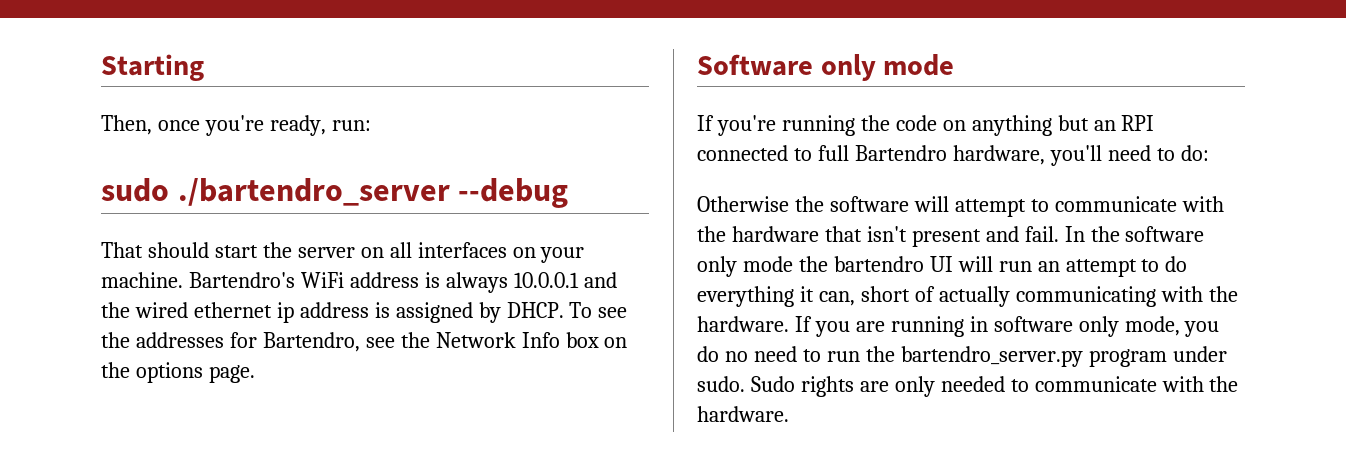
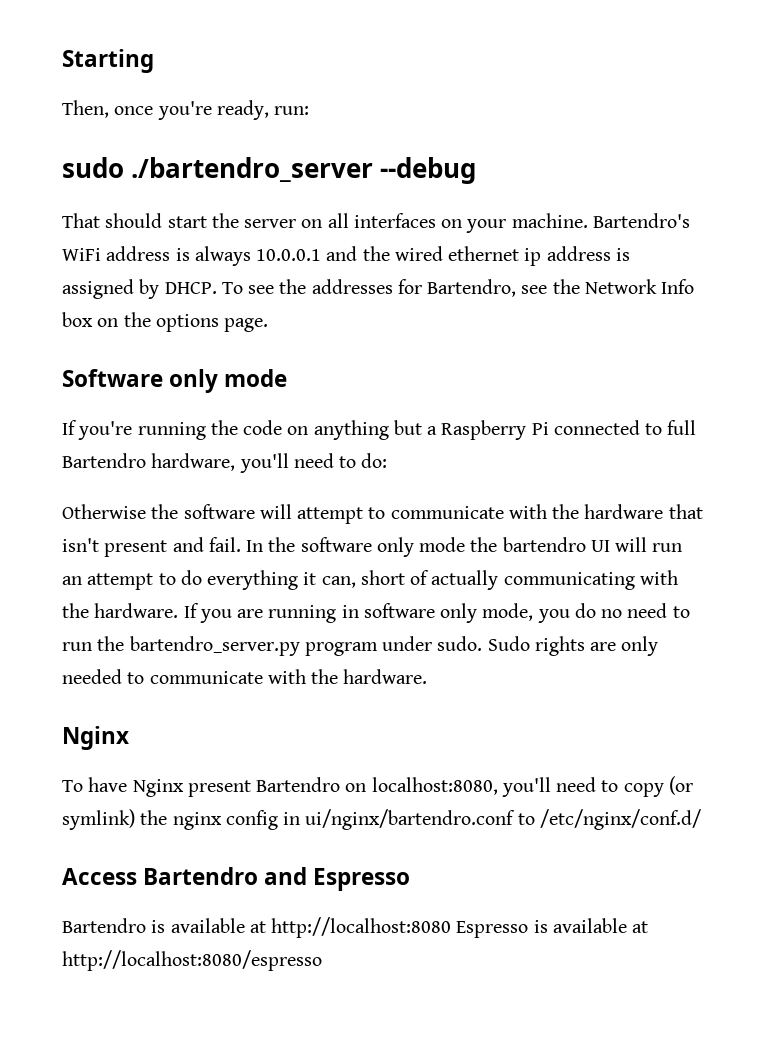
[1093,115,1155,131] an RPI -> [427,420,549,440] a Raspberry Pi
(789, 414) none -> [62,726,129,750] [62,776,693,797] [62,809,701,830] [62,867,411,891] [62,917,649,938] [62,950,322,971] // Nginx // To have Nginx present Bartendro on localhost:8080, you'll need to copy (or symlink) the nginx config in ui/nginx/bartendro.conf to /etc/nginx/conf.d/ // Access Bartendro and Espresso // Bartendro is available at http://localhost:8080 Espresso is available at http://localhost:8080/espresso

